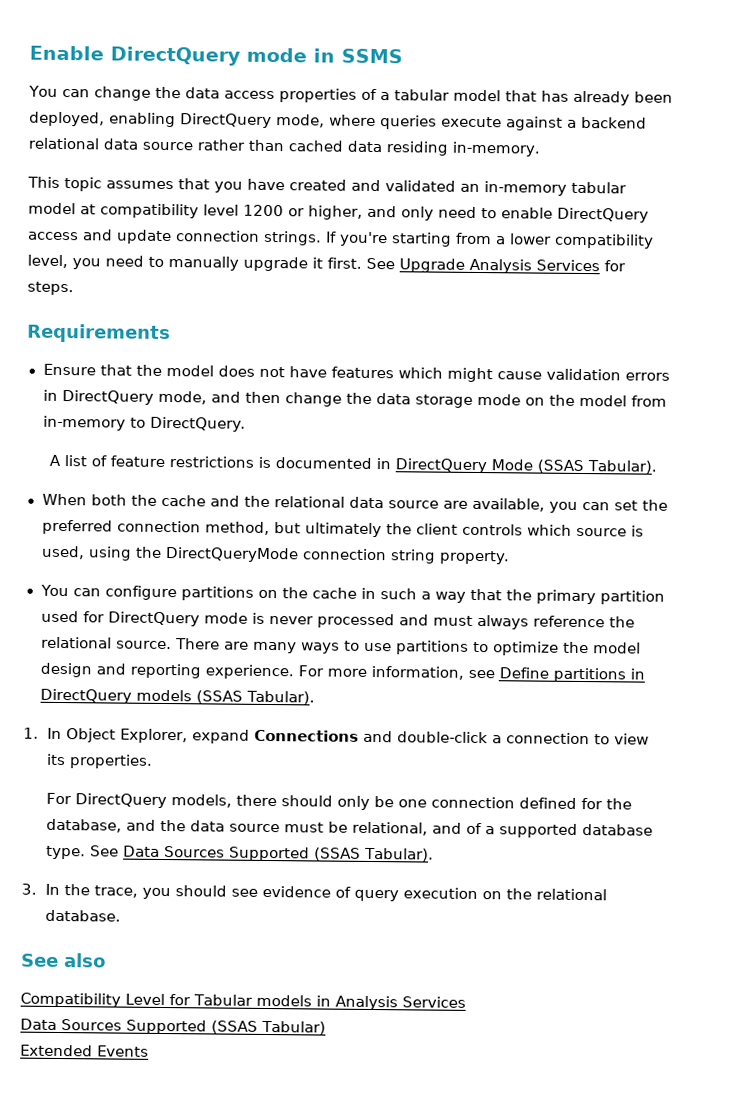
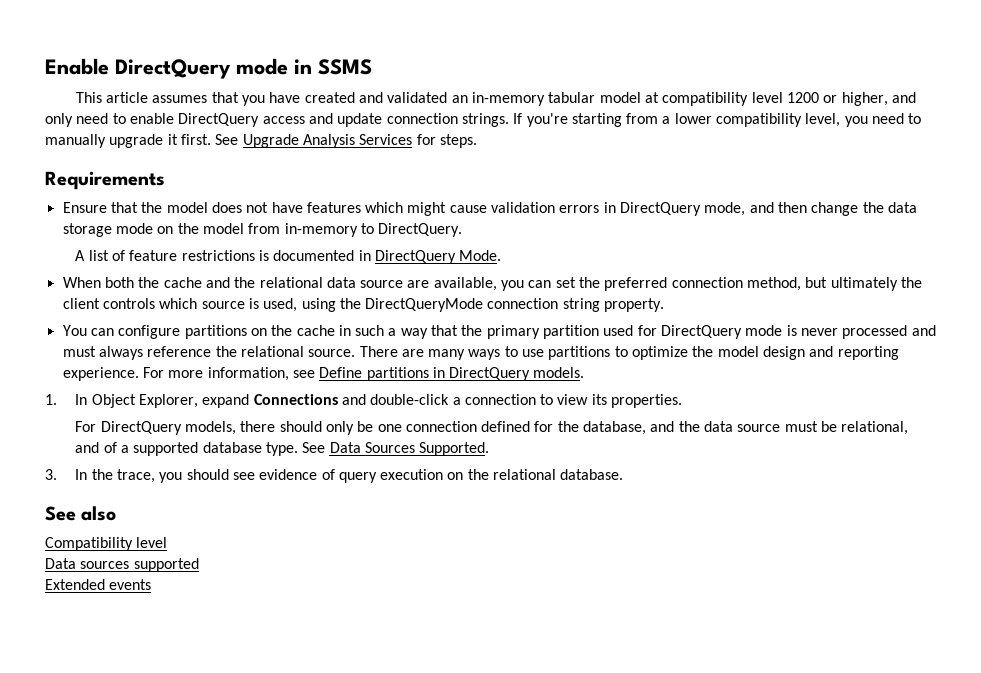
[28,85,673,106] [29,111,647,131] [28,137,540,157] // You can change the data access properties of a tabular model that has already been deployed, enabling DirectQuery mode, where queries execute against a backend relational data source rather than cached data residing in-memory. -> (372, 67) none
[64,177,102,192] topic -> [106,92,149,103] article
[490,459,657,474] Mode (SSAS Tabular). -> [459,250,502,261] Mode.
[135,689,316,705] models (SSAS Tabular). -> [533,367,585,378] models.
[228,846,434,862] Supported (SSAS Tabular). -> [419,442,490,456] Supported.
[125,993,466,1011] [20,1018,326,1035] Level for Tabular models in Analysis Services // Data Sources Supported (SSAS Tabular) -> [136,537,168,548] [45,558,199,572] level // Data sources supported
[97,1045,149,1057] Events -> [109,579,152,590] events

